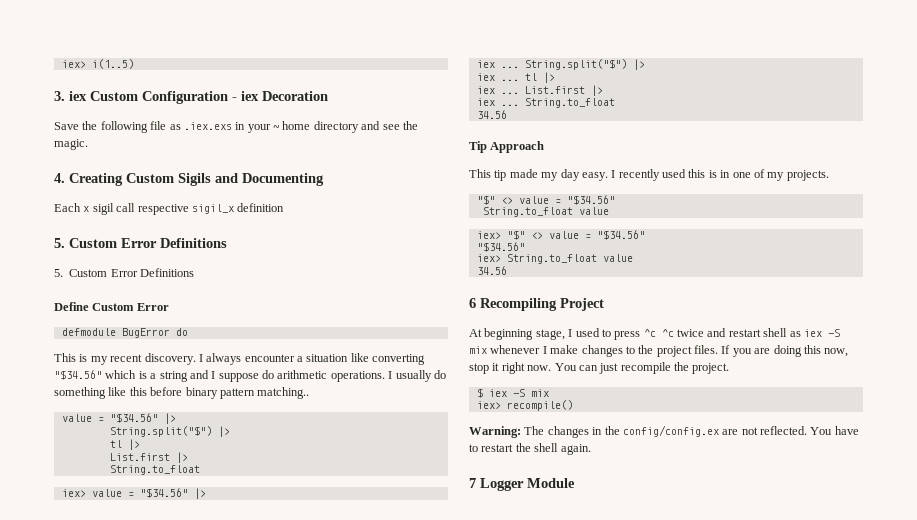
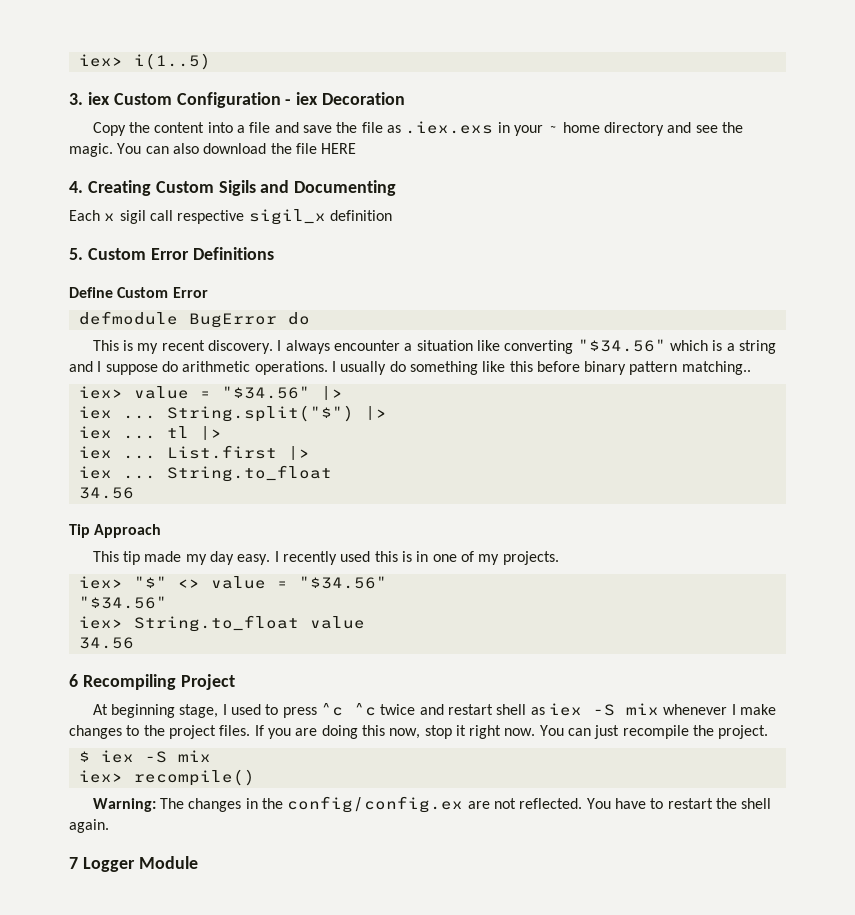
[54,121,148,133] Save the following -> [92,122,358,136] Copy the content into a file and save the
(88, 144) none -> [117,143,357,154] You can also download the file HERE
[54,268,194,277] // 5. Custom Error Definitions -> (274, 253) none
[61,413,176,424] [109,426,230,437] [109,439,140,450] [109,452,188,463] [109,465,200,475] // value = "$34.56" |> // String.split("$") |> // tl |> // List.first |> // String.to_float -> (751, 368) none
[476,195,615,205] [482,207,609,217] // "$" <> value = "$34.56" // String.to_float value -> (559, 558) none

